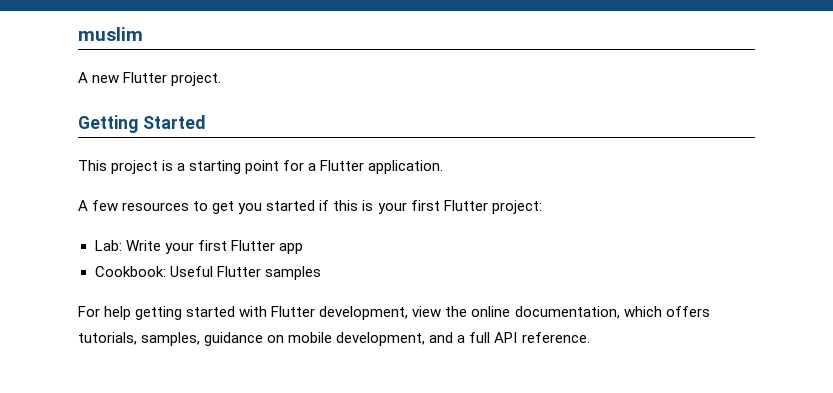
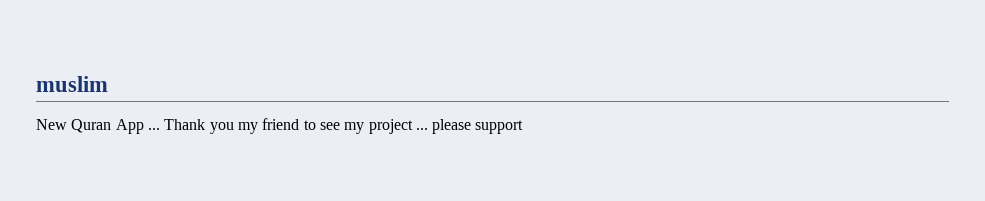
[78,72,222,86] [78,115,205,133] [78,160,444,174] [78,200,542,214] [94,240,303,254] [94,266,321,280] [78,306,710,320] [78,332,590,346] A new Flutter project. // Getting Started // This project is a starting point for a Flutter application. // A few resources to get you started if this is your first Flutter project: // Lab: Write your first Flutter app // Cookbook: Useful Flutter samples // For help getting started with Flutter development, view the online documentation, which offers tutorials, samples, guidance on mobile development, and a full API reference. -> [36,118,524,134] New Quran App ... Thank you my friend to see my project ... please support

